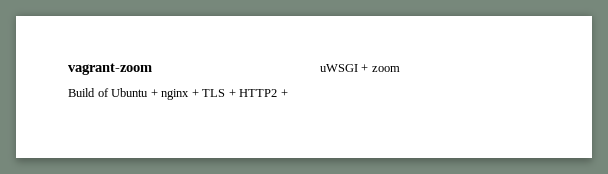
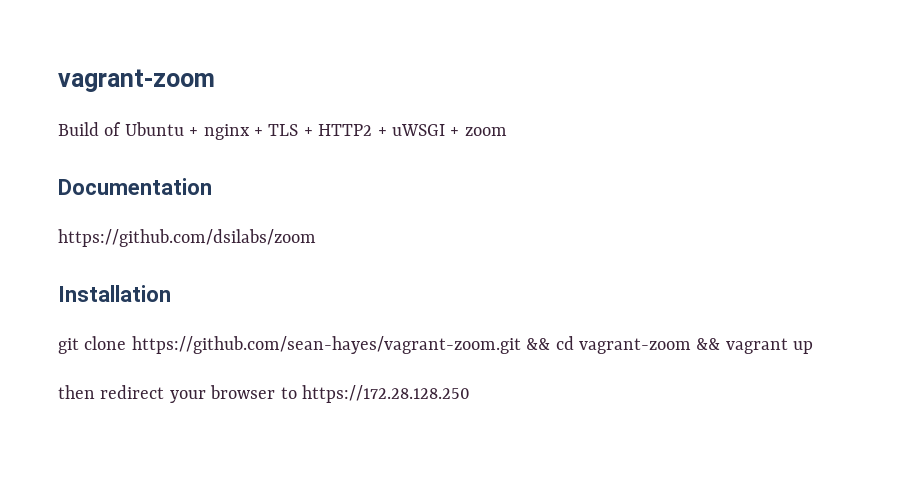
(400, 69) none -> [58,178,212,195] [58,229,316,247] [58,285,171,302] [58,336,814,354] [58,385,470,403] // Documentation // https://github.com/dsilabs/zoom // Installation // git clone https://github.com/sean-hayes/vagrant-zoom.git && cd vagrant-zoom && vagrant up // then redirect your browser to https://172.28.128.250

